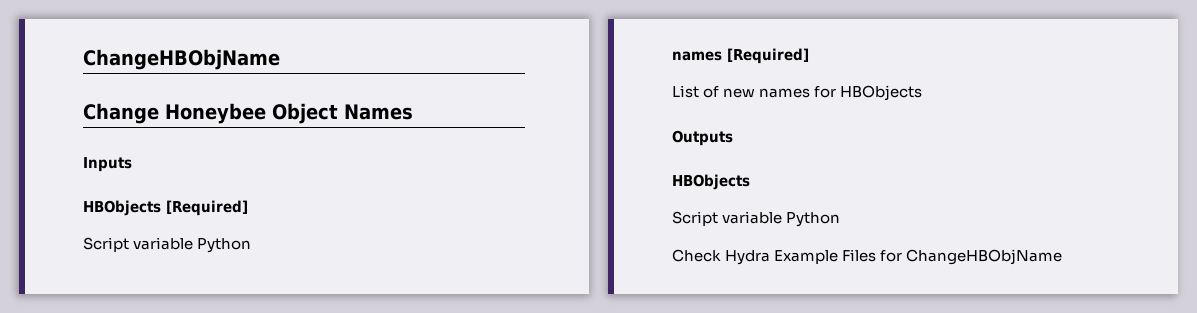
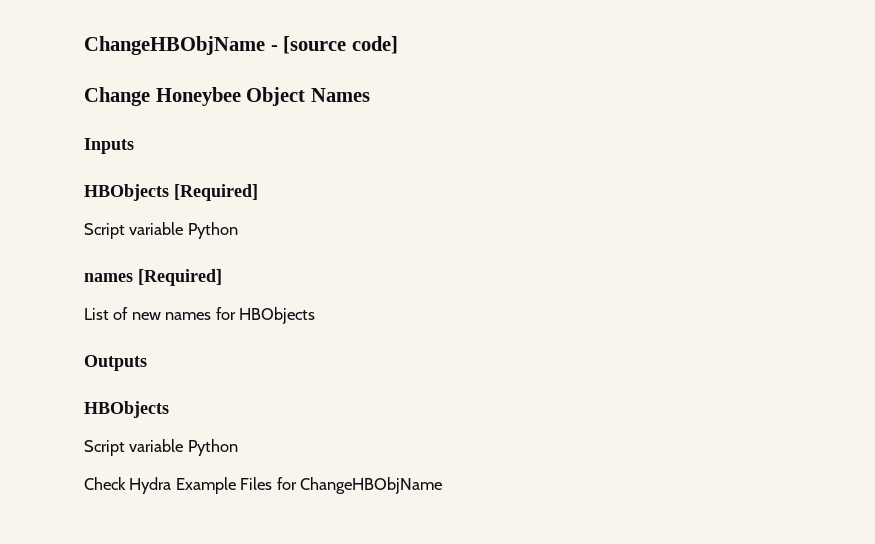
[83,49,280,70] ChangeHBObjName -> [84,36,398,55] ChangeHBObjName - [source code]

